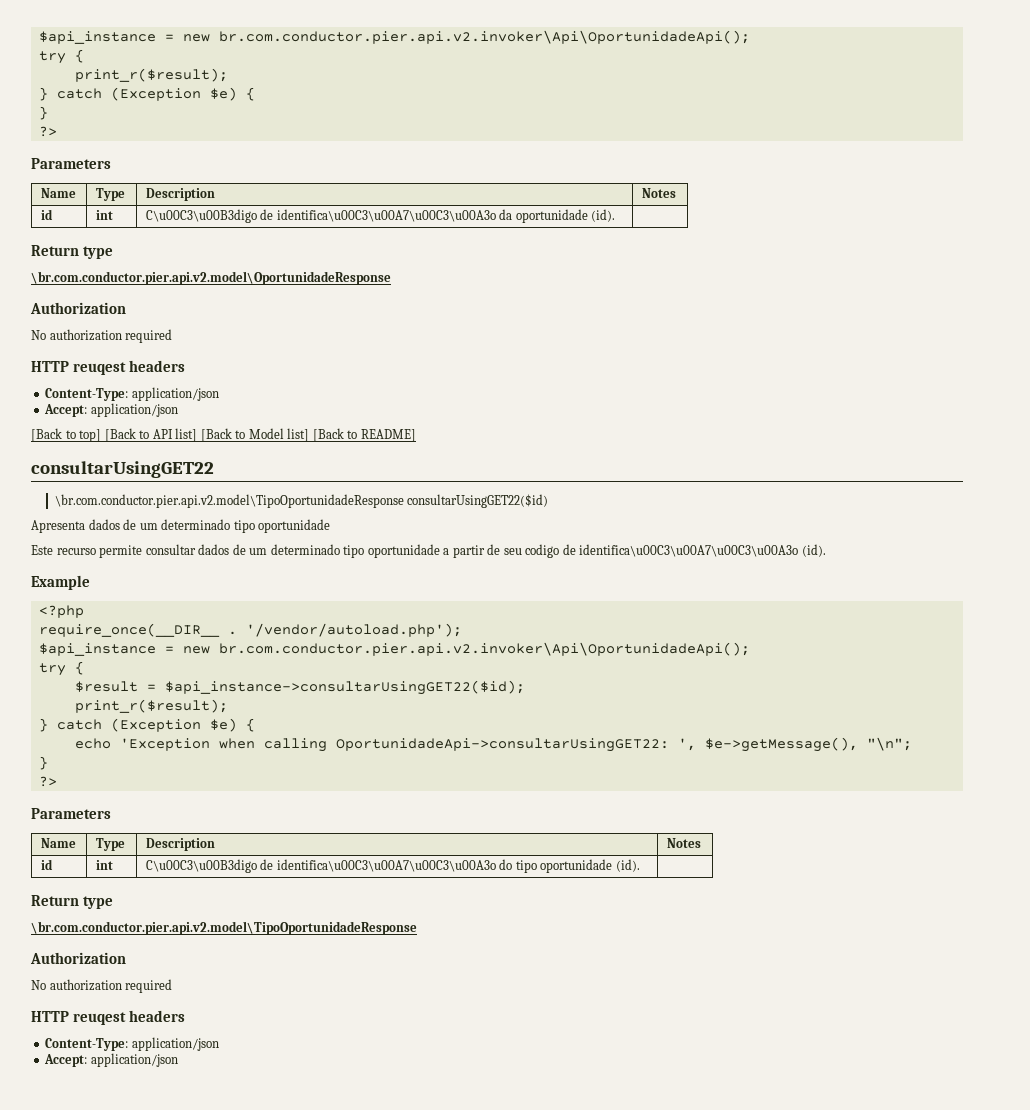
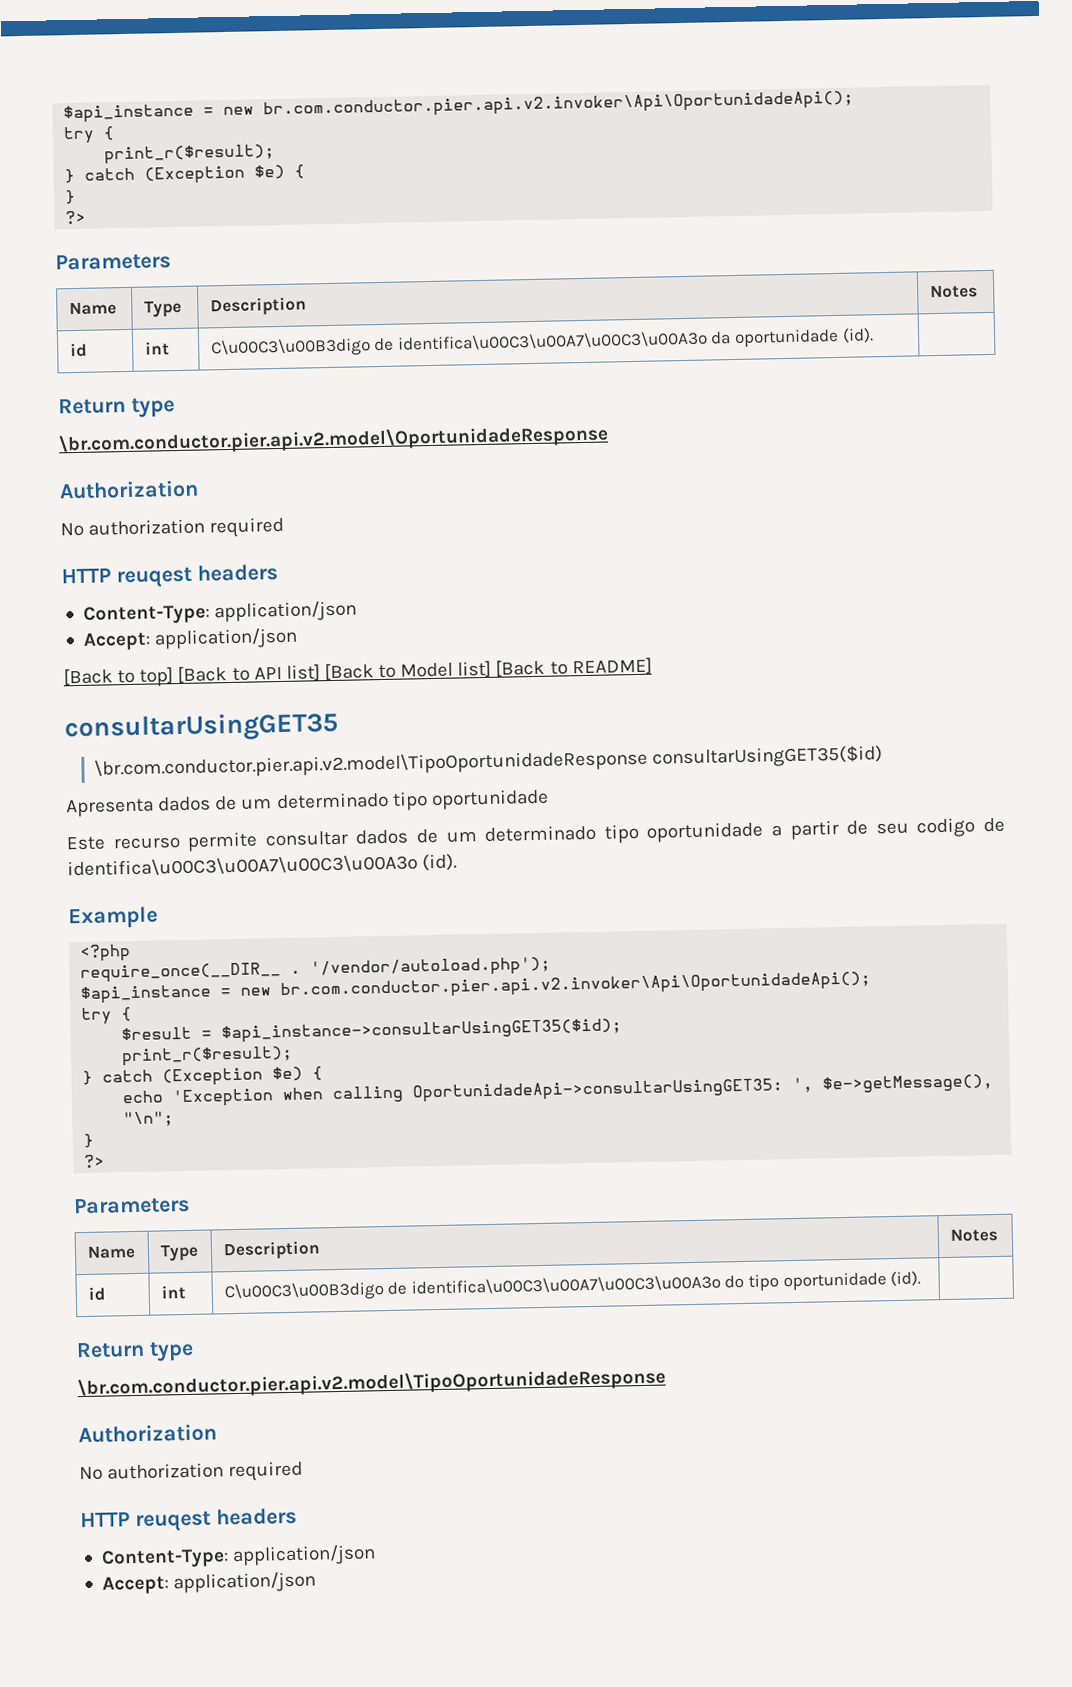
[31,461,214,478] [54,494,549,508] consultarUsingGET22 // \br.com.conductor.pier.api.v2.model\TipoOportunidadeResponse consultarUsingGET22($id) -> [64,711,338,744] [93,745,884,780] consultarUsingGET35 // \br.com.conductor.pier.api.v2.model\TipoOportunidadeResponse consultarUsingGET35($id)
[164,680,525,695] $api_instance->consultarUsingGET22($id); -> [221,1018,623,1044] $api_instance->consultarUsingGET35($id);
[335,738,669,752] OportunidadeApi->consultarUsingGET22: -> [412,1078,785,1103] OportunidadeApi->consultarUsingGET35:

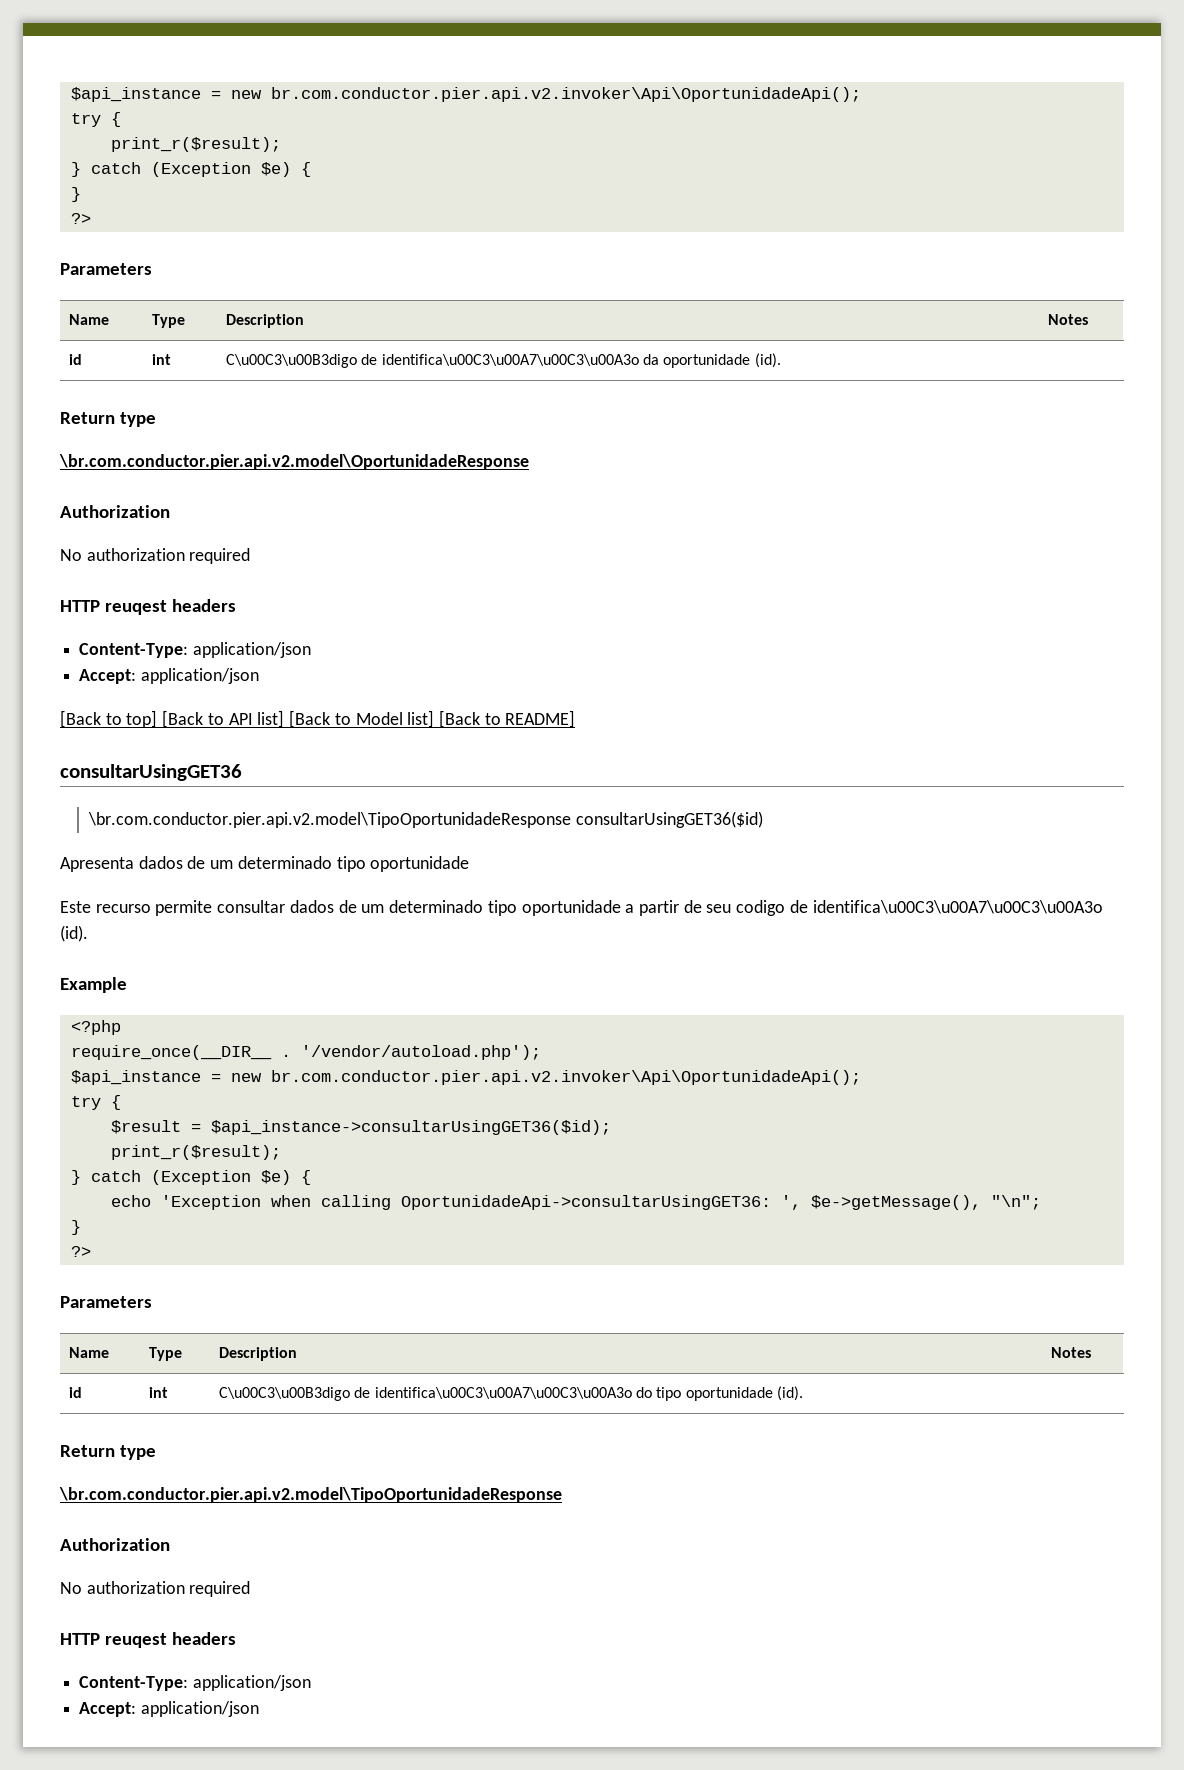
[64,711,338,744] [93,745,884,780] consultarUsingGET35 // \br.com.conductor.pier.api.v2.model\TipoOportunidadeResponse consultarUsingGET35($id) -> [60,764,242,781] [88,811,763,828] consultarUsingGET36 // \br.com.conductor.pier.api.v2.model\TipoOportunidadeResponse consultarUsingGET36($id)
[221,1018,623,1044] $api_instance->consultarUsingGET35($id); -> [210,1120,611,1135] $api_instance->consultarUsingGET36($id);
[412,1078,785,1103] OportunidadeApi->consultarUsingGET35: -> [400,1195,771,1210] OportunidadeApi->consultarUsingGET36:

